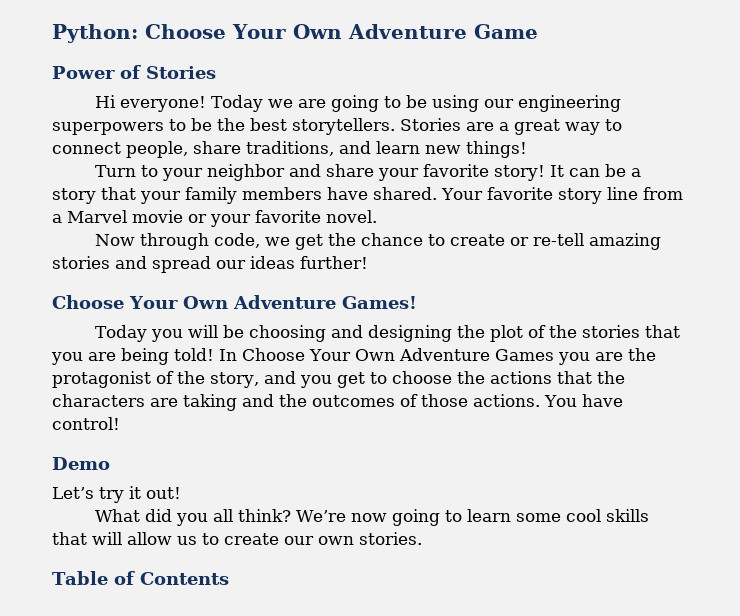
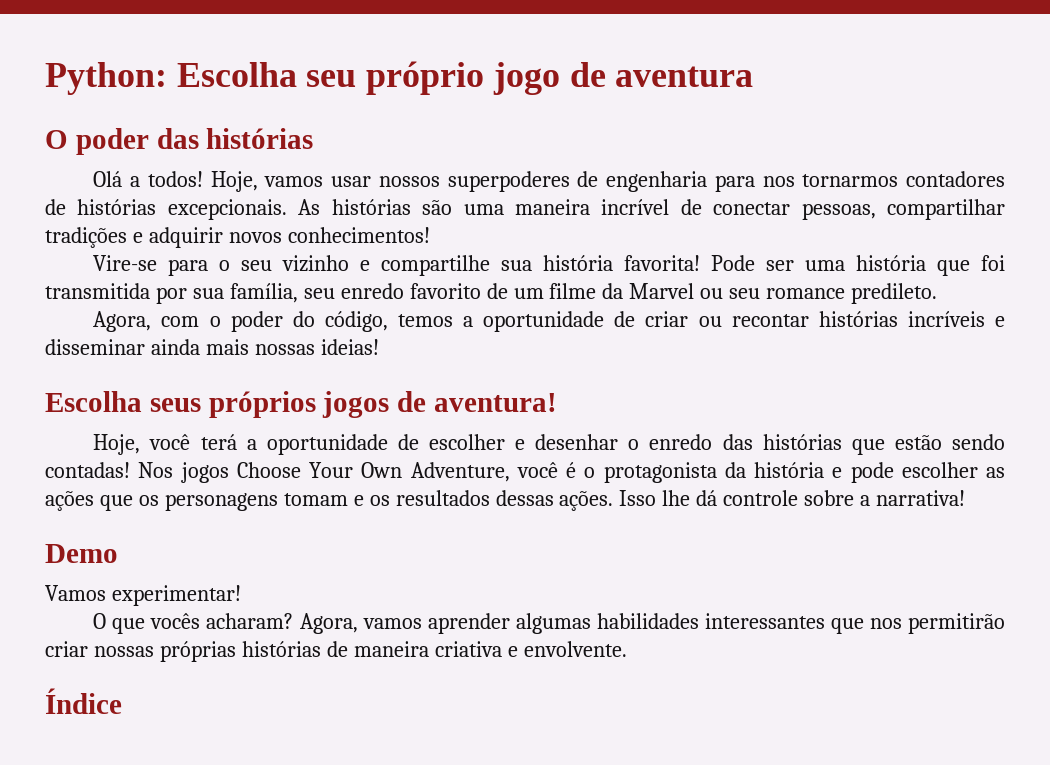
[145,24,538,39] [52,65,216,79] [94,95,621,112] [52,118,622,135] [52,141,527,158] [94,164,641,181] [52,187,683,204] [52,210,377,227] [94,233,661,250] [52,256,368,273] [52,295,417,309] [94,325,680,342] [51,348,656,365] [52,371,625,388] [52,394,623,411] [52,417,120,430] [52,457,110,470] [52,486,181,503] [94,509,649,526] [52,532,422,545] [52,571,229,585] Choose Your Own Adventure Game // Power of Stories // Hi everyone! Today we are going to be using our engineering superpowers to be the best storytellers. Stories are a great way to connect people, share traditions, and learn new things! // Turn to your neighbor and share your favorite story! It can be a story that your family members have shared. Your favorite story line from a Marvel movie or your favorite novel. // Now through code, we get the chance to create or re-tell amazing stories and spread our ideas further! // Choose Your Own Adventure Games! // Today you will be choosing and designing the plot of the stories that you are being told! In Choose Your Own Adventure Games you are the protagonist of the story, and you get to choose the actions that the characters are taking and the outcomes of those actions. You have control! // Demo // Let’s try it out! // What did you all think? We’re now going to learn some cool skills that will allow us to create our own stories. // Table of Contents -> [176,61,754,95] [45,128,314,155] [93,171,1005,192] [45,199,1005,220] [45,227,430,248] [93,255,1006,276] [45,283,938,304] [93,311,1006,332] [45,339,379,355] [45,391,558,418] [93,434,1006,455] [45,462,1005,483] [45,490,966,511] [45,544,118,563] [45,585,241,606] [93,613,1006,634] [45,641,627,662] [45,688,122,714] Escolha seu próprio jogo de aventura // O poder das histórias // Olá a todos! Hoje, vamos usar nossos superpoderes de engenharia para nos tornarmos contadores de histórias excepcionais. As histórias são uma maneira incrível de conectar pessoas, compartilhar tradições e adquirir novos conhecimentos! // Vire-se para o seu vizinho e compartilhe sua história favorita! Pode ser uma história que foi transmitida por sua família, seu enredo favorito de um filme da Marvel ou seu romance predileto. // Agora, com o poder do código, temos a oportunidade de criar ou recontar histórias incríveis e disseminar ainda mais nossas ideias! // Escolha seus próprios jogos de aventura! // Hoje, você terá a oportunidade de escolher e desenhar o enredo das histórias que estão sendo contadas! Nos jogos Choose Your Own Adventure, você é o protagonista da história e pode escolher as ações que os personagens tomam e os resultados dessas ações. Isso lhe dá controle sobre a narrativa! // Demo // Vamos experimentar! // O que vocês acharam? Agora, vamos aprender algumas habilidades interessantes que nos permitirão criar nossas próprias histórias de maneira criativa e envolvente. // Índice

